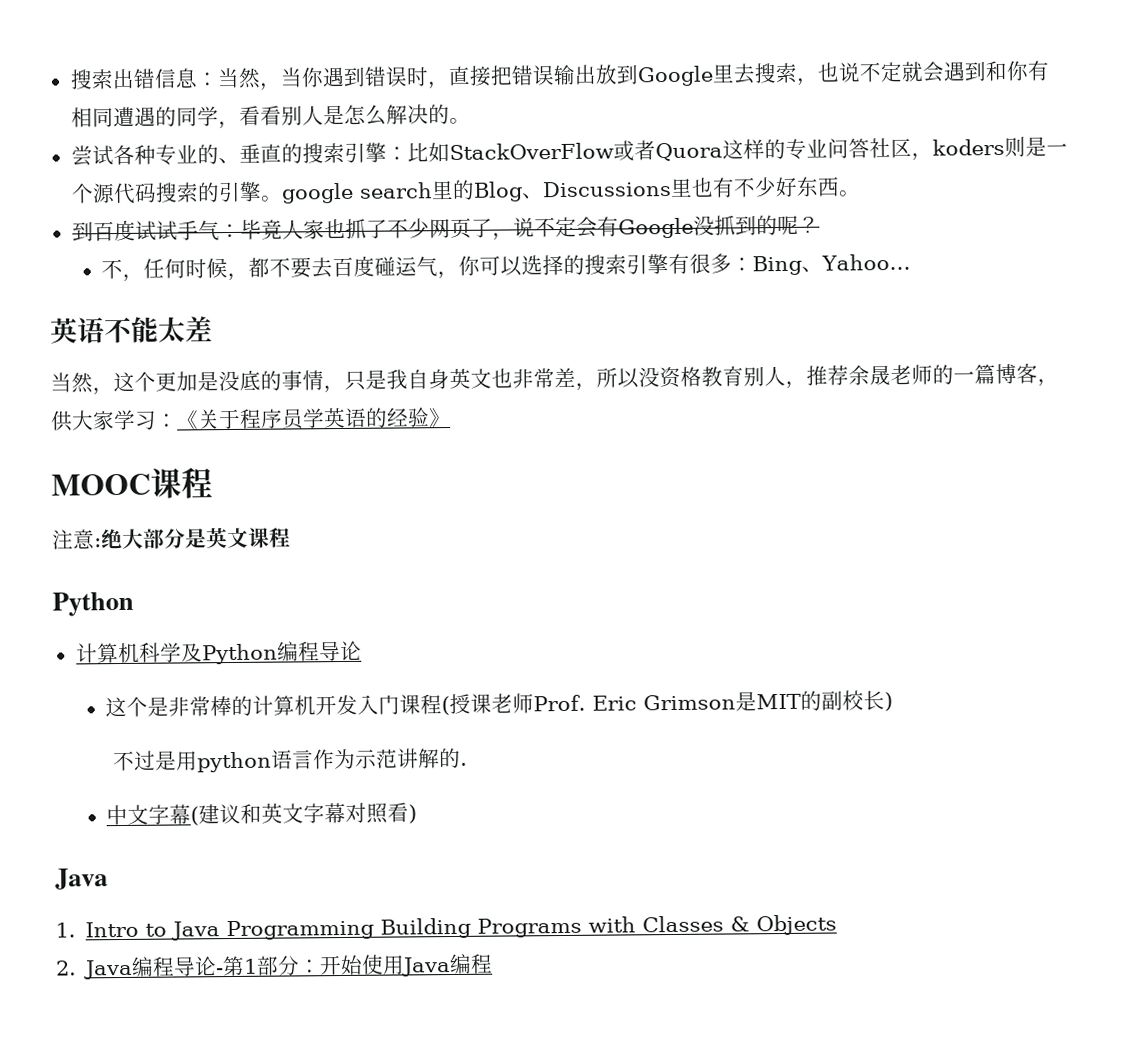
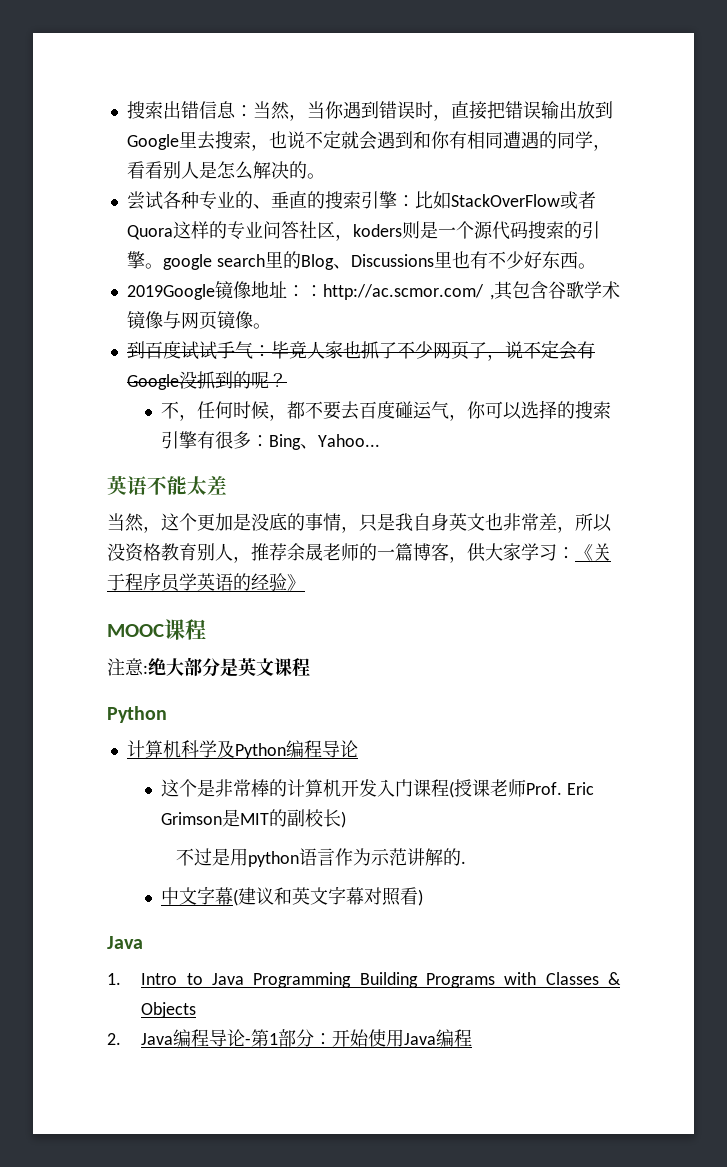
(861, 193) none -> [126,281,620,300] [126,311,271,330] // 2019Google镜像地址：：http://ac.scmor.com/ ,其包含谷歌学术镜像与网页镜像。

